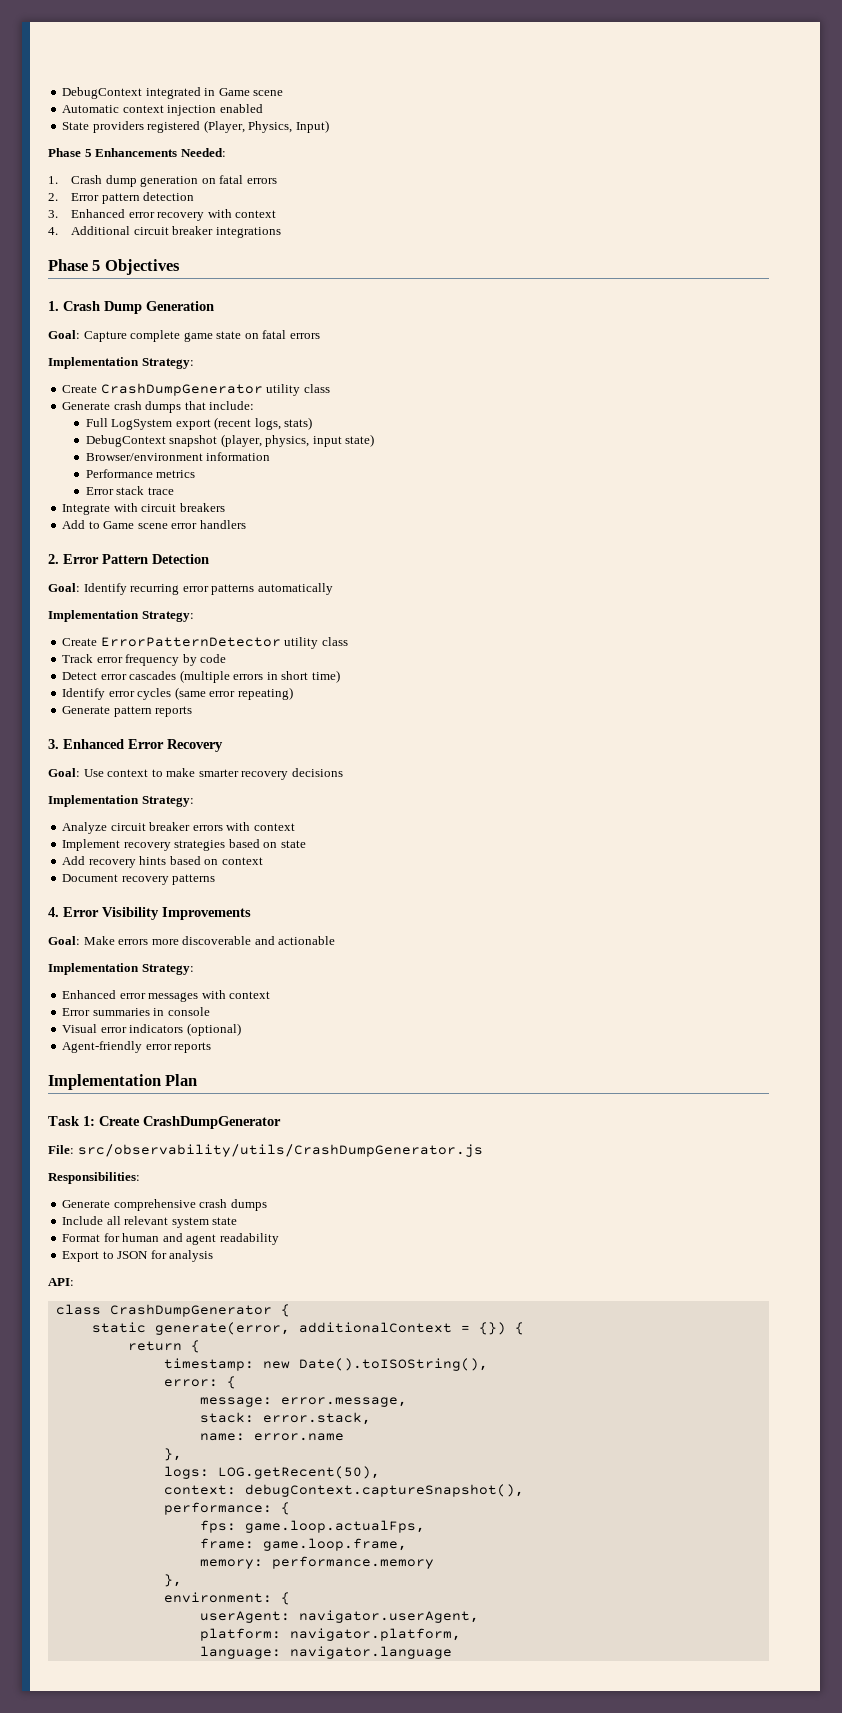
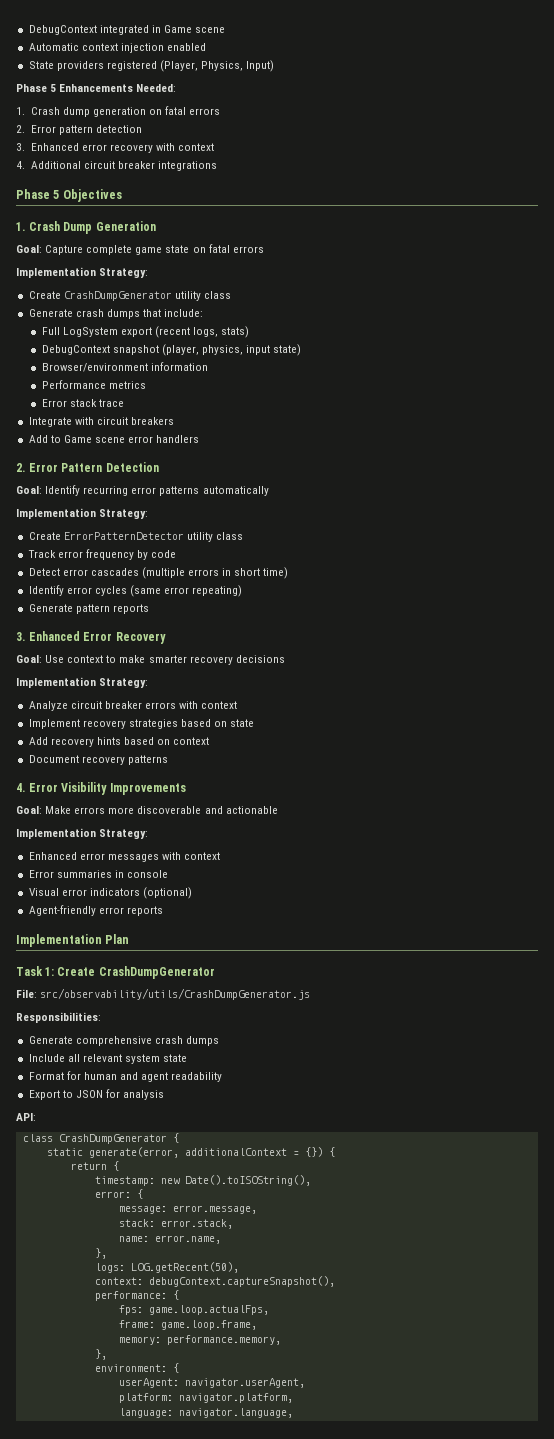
[253,1433,344,1441] error.name -> [154,1235,221,1244] error.name,
[271,1556,434,1569] performance.memory -> [166,1335,281,1345] performance.memory,
[289,1646,452,1659] navigator.language -> [178,1408,293,1418] navigator.language,

